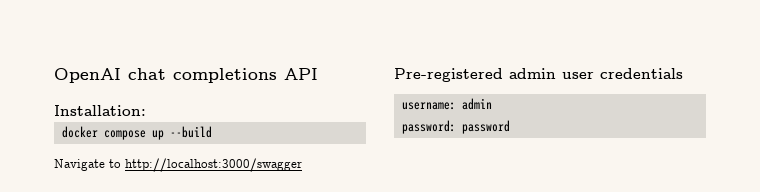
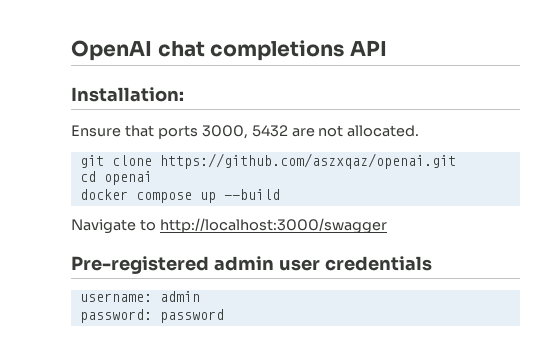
(146, 110) none -> [71,125,420,139] [79,153,456,169] [79,171,152,185] // Ensure that ports 3000, 5432 are not allocated. // git clone https://github.com/aszxqaz/openai.git // cd openai

